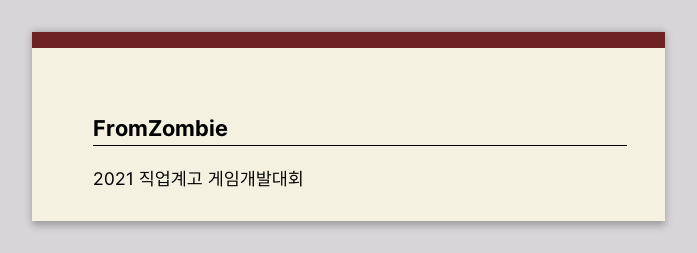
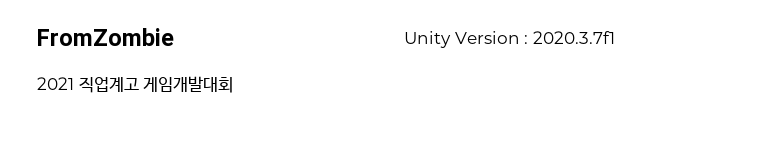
(304, 178) none -> [404,31,615,48] // Unity Version : 2020.3.7f1

